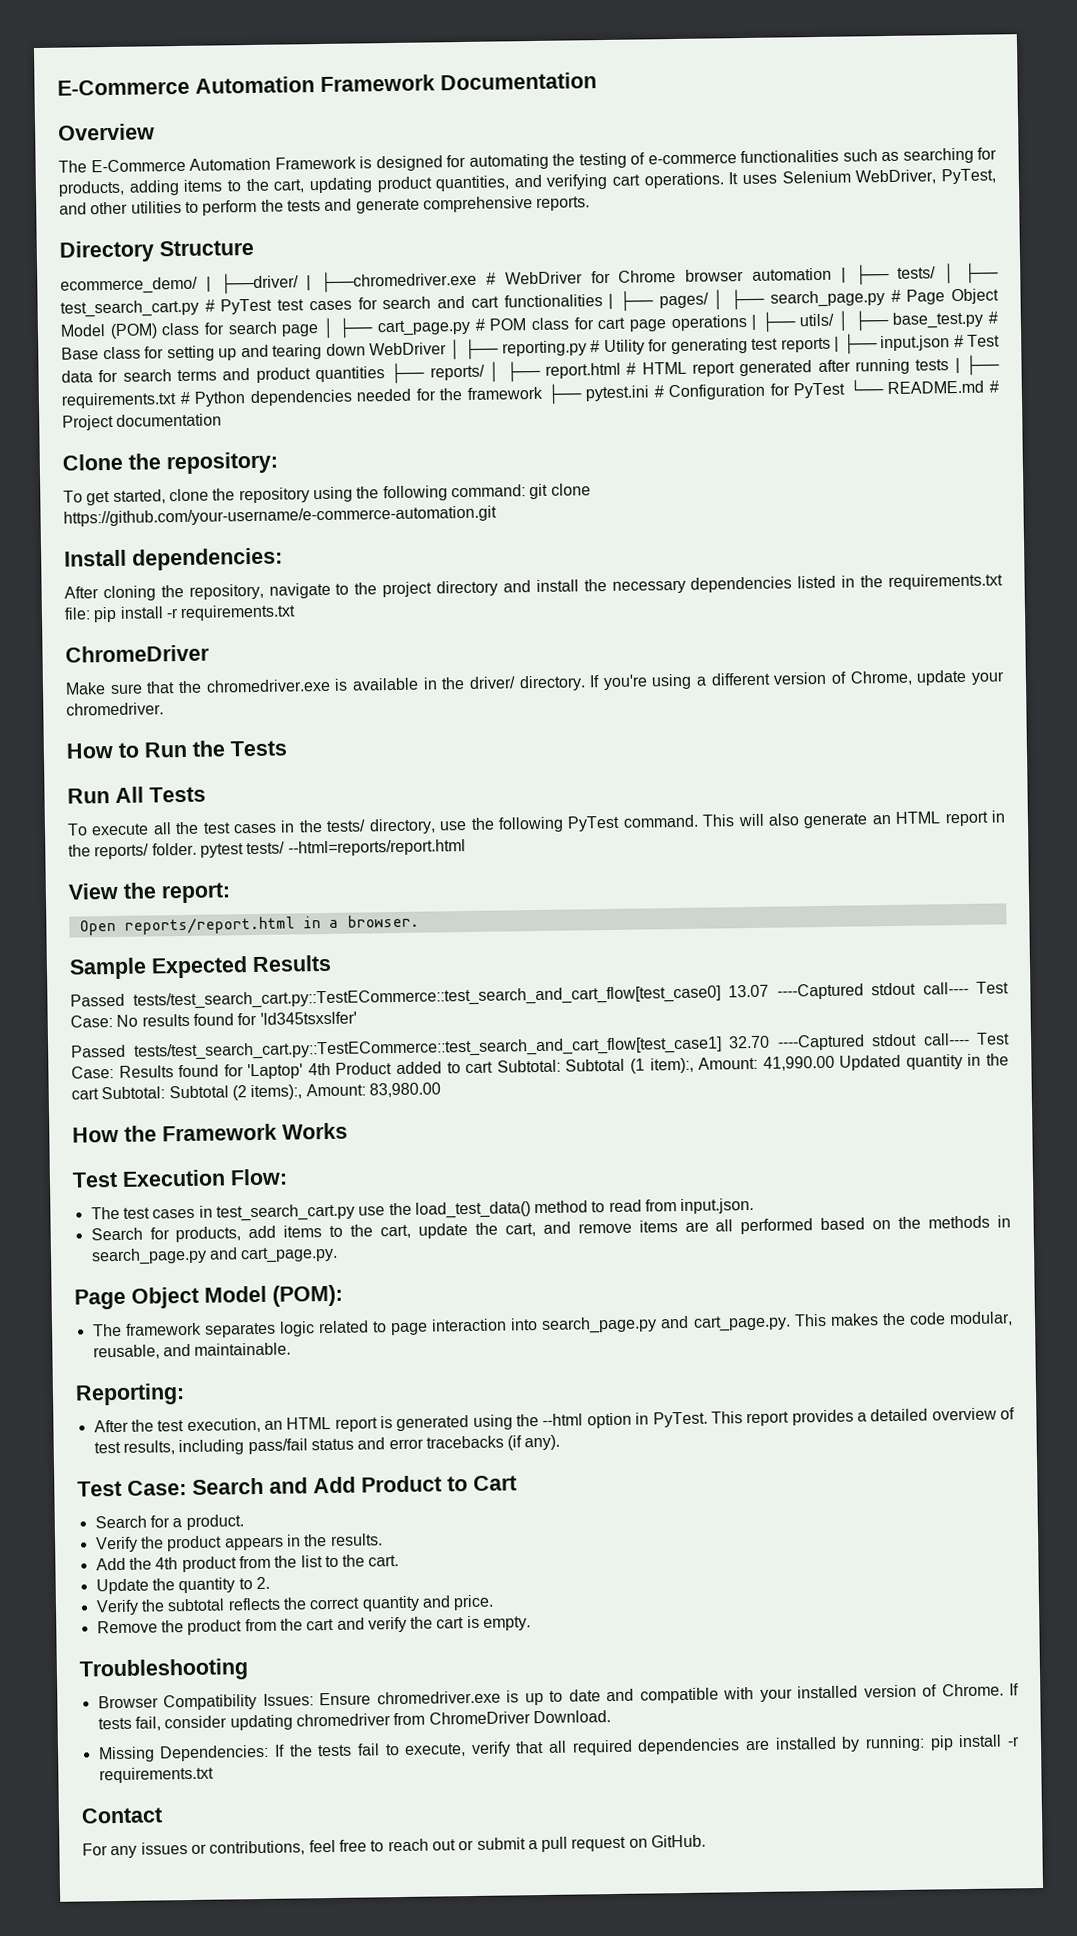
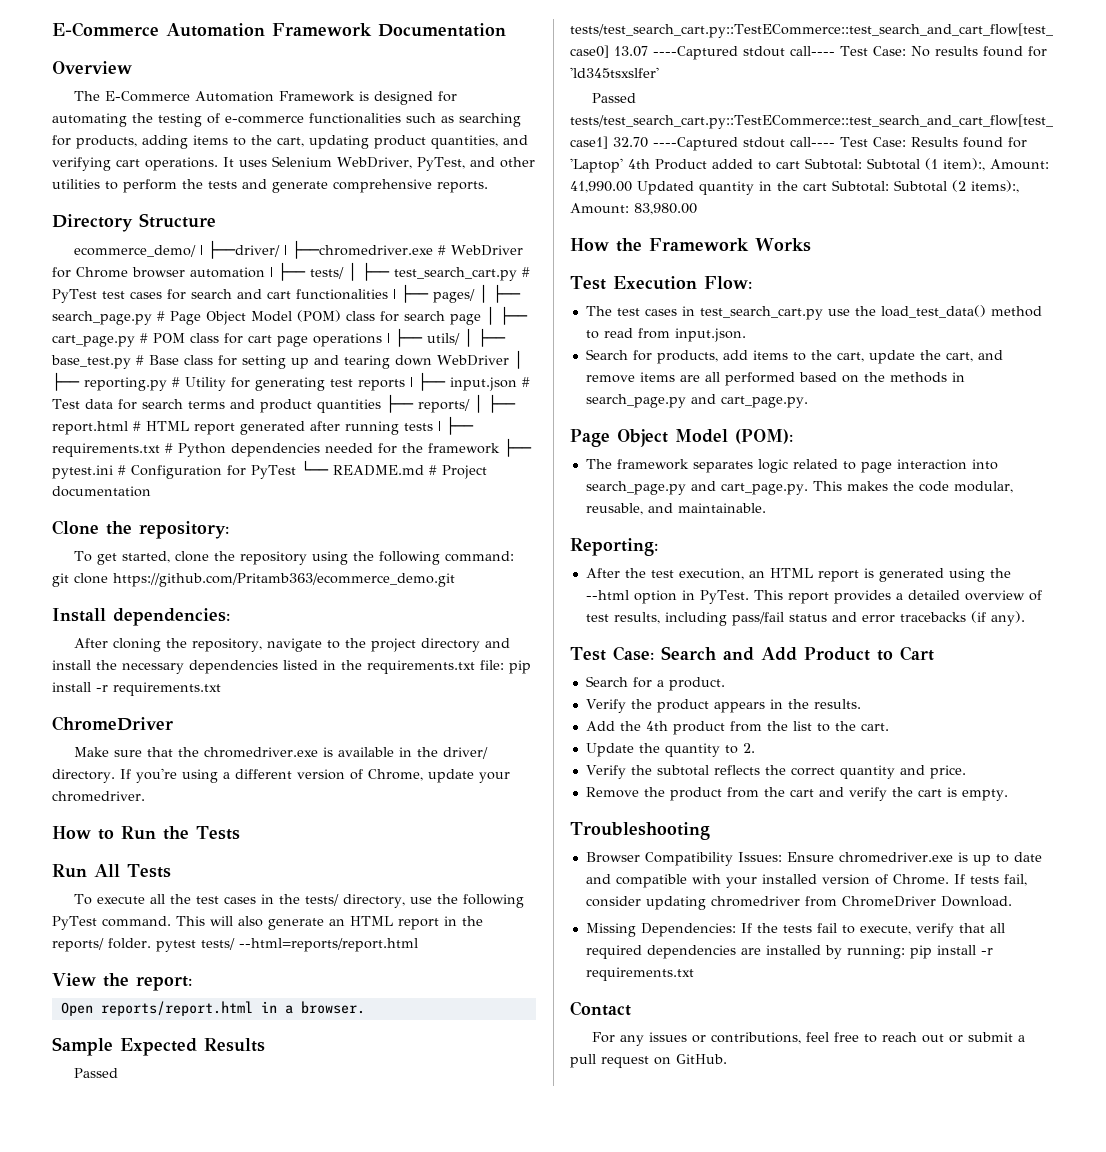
[63,505,497,527] https://github.com/your-username/e-commerce-automation.git -> [113,573,455,587] https://github.com/Pritamb363/ecommerce_demo.git

